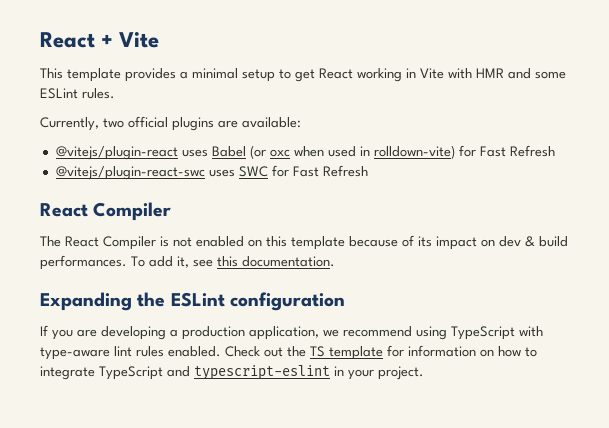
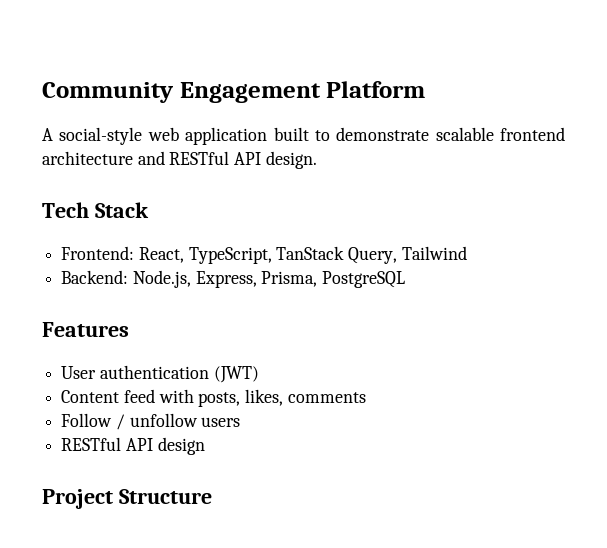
[40,32,160,48] [40,68,566,82] [40,88,115,99] [40,116,301,131] [55,145,555,160] [55,165,368,180] [40,202,172,221] [40,235,568,250] [40,255,335,270] [40,292,345,311] [40,325,543,340] [40,345,537,360] [40,365,424,380] React + Vite // This template provides a minimal setup to get React working in Vite with HMR and some ESLint rules. // Currently, two official plugins are available: // @vitejs/plugin-react uses Babel (or oxc when used in rolldown-vite) for Fast Refresh // @vitejs/plugin-react-swc uses SWC for Fast Refresh // React Compiler // The React Compiler is not enabled on this template because of its impact on dev & build performances. To add it, see this documentation. // Expanding the ESLint configuration // If you are developing a production application, we recommend using TypeScript with type-aware lint rules enabled. Check out the TS template for information on how to integrate TypeScript and typescript-eslint in your project. -> [42,81,426,103] [42,127,565,145] [42,151,317,169] [42,202,149,218] [61,246,467,264] [61,270,406,288] [42,322,129,337] [61,365,259,383] [61,389,366,407] [61,413,241,430] [61,437,205,455] [42,489,212,509] Community Engagement Platform // A social-style web application built to demonstrate scalable frontend architecture and RESTful API design. // Tech Stack // Frontend: React, TypeScript, TanStack Query, Tailwind // Backend: Node.js, Express, Prisma, PostgreSQL // Features // User authentication (JWT) // Content feed with posts, likes, comments // Follow / unfollow users // RESTful API design // Project Structure

